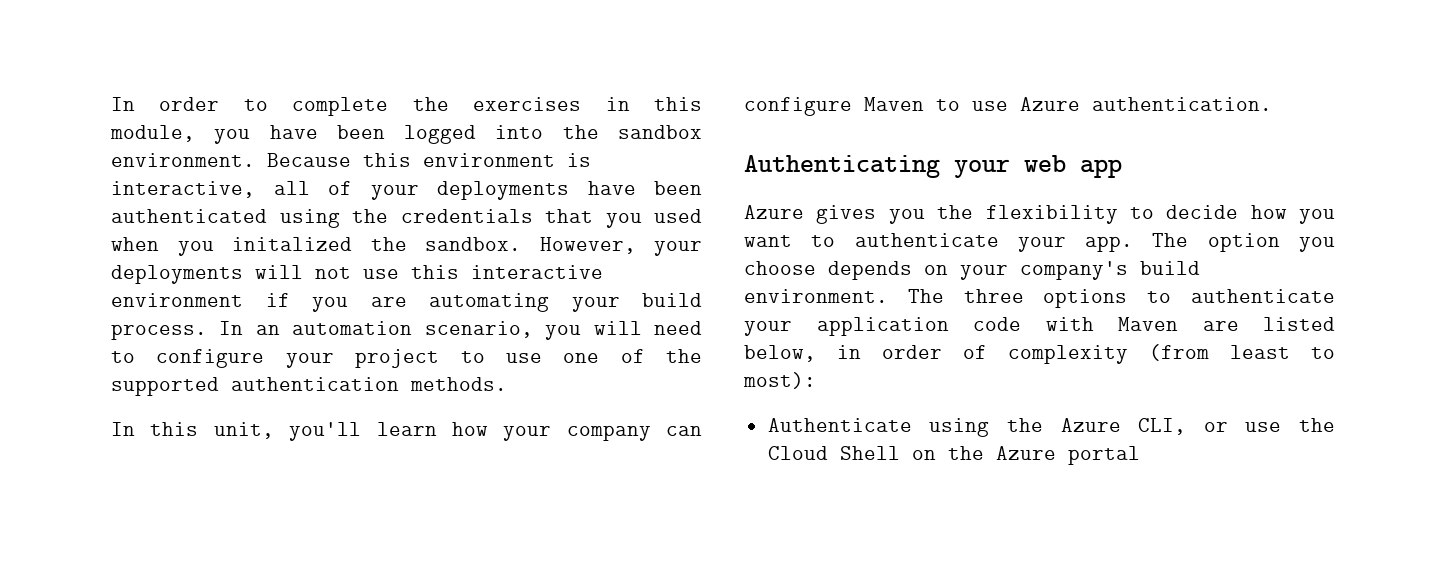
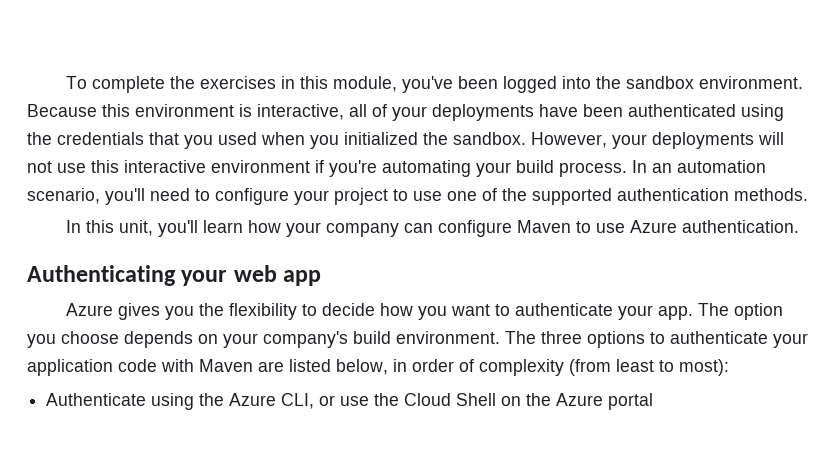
[111,97,268,111] In order to -> [66,76,88,89] To
[214,125,318,144] you have -> [402,76,454,93] you've
[232,237,352,251] initalized -> [344,132,418,145] initialized
[312,297,407,312] you are -> [329,160,377,177] you're
[545,321,642,340] you will -> [105,188,145,205] you'll

